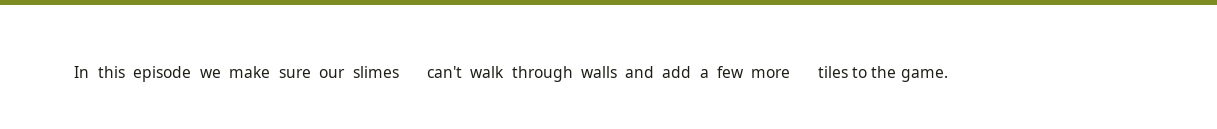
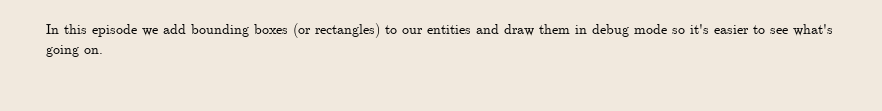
[229,66,948,82] make sure our slimes can't walk through walls and add a few more tiles to the game. -> [163,23,833,38] [46,45,103,57] add bounding boxes (or rectangles) to our entities and draw them in debug mode so it's easier to see what's going on.

